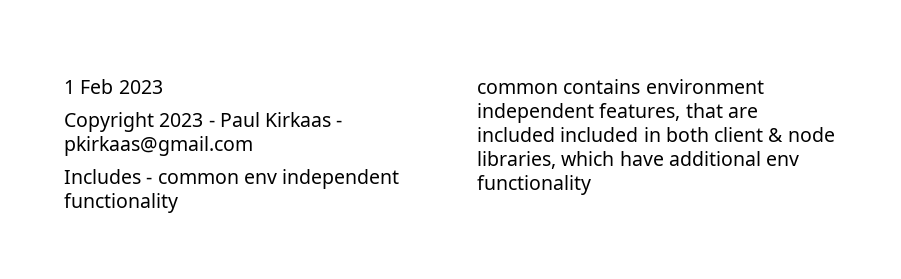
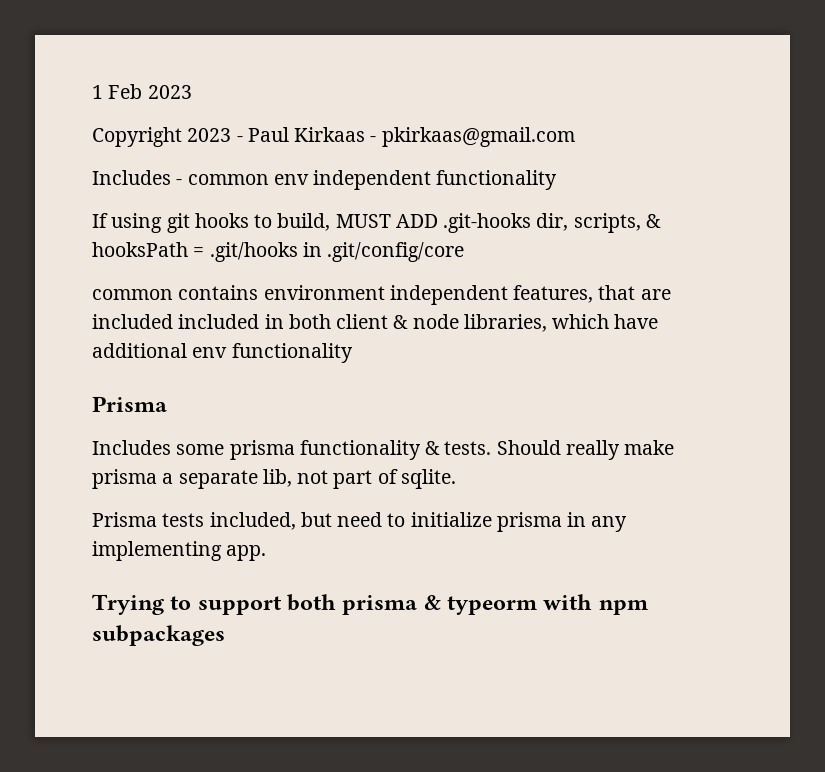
(178, 203) none -> [92,213,661,233] [92,242,465,262] // If using git hooks to build, MUST ADD .git-hooks dir, scripts, & hooksPath = .git/hooks in .git/config/core
(591, 185) none -> [92,396,167,412] [92,440,675,460] [92,469,456,489] [92,512,628,532] [92,541,267,561] [92,594,648,615] [92,625,225,646] // Prisma // Includes some prisma functionality & tests. Should really make prisma a separate lib, not part of sqlite. // Prisma tests included, but need to initialize prisma in any implementing app. // Trying to support both prisma & typeorm with npm subpackages

